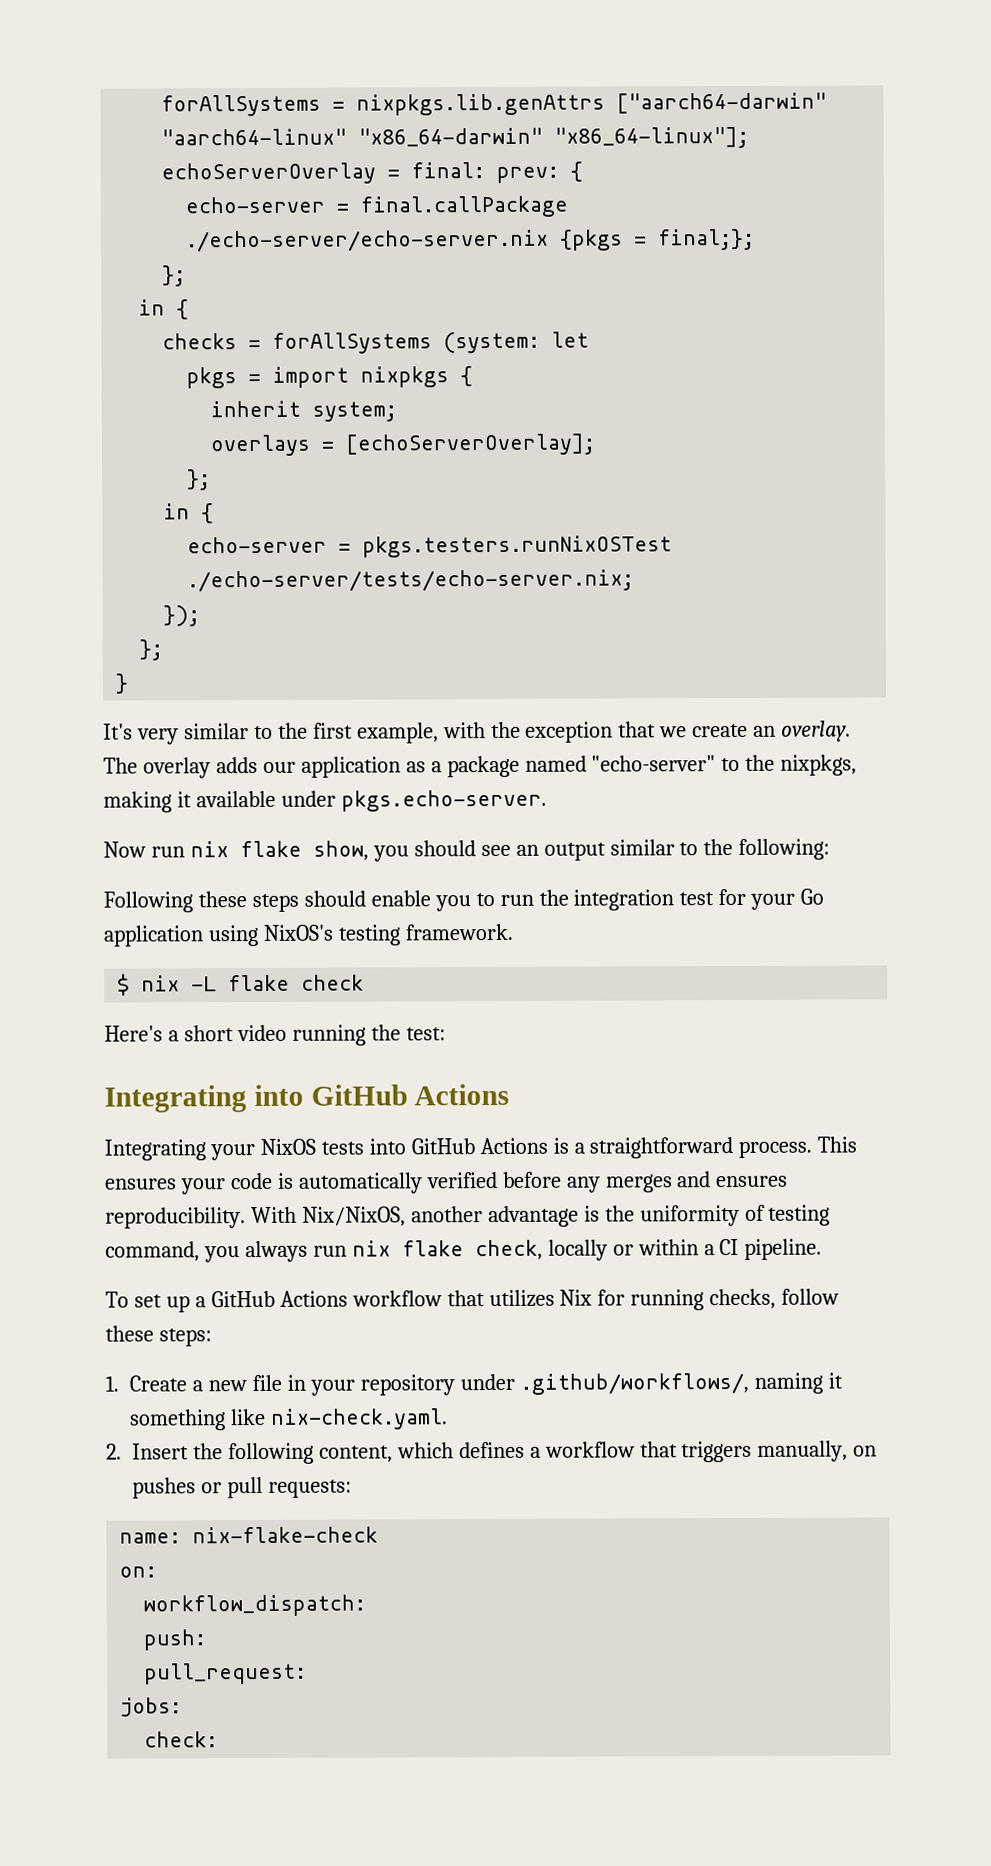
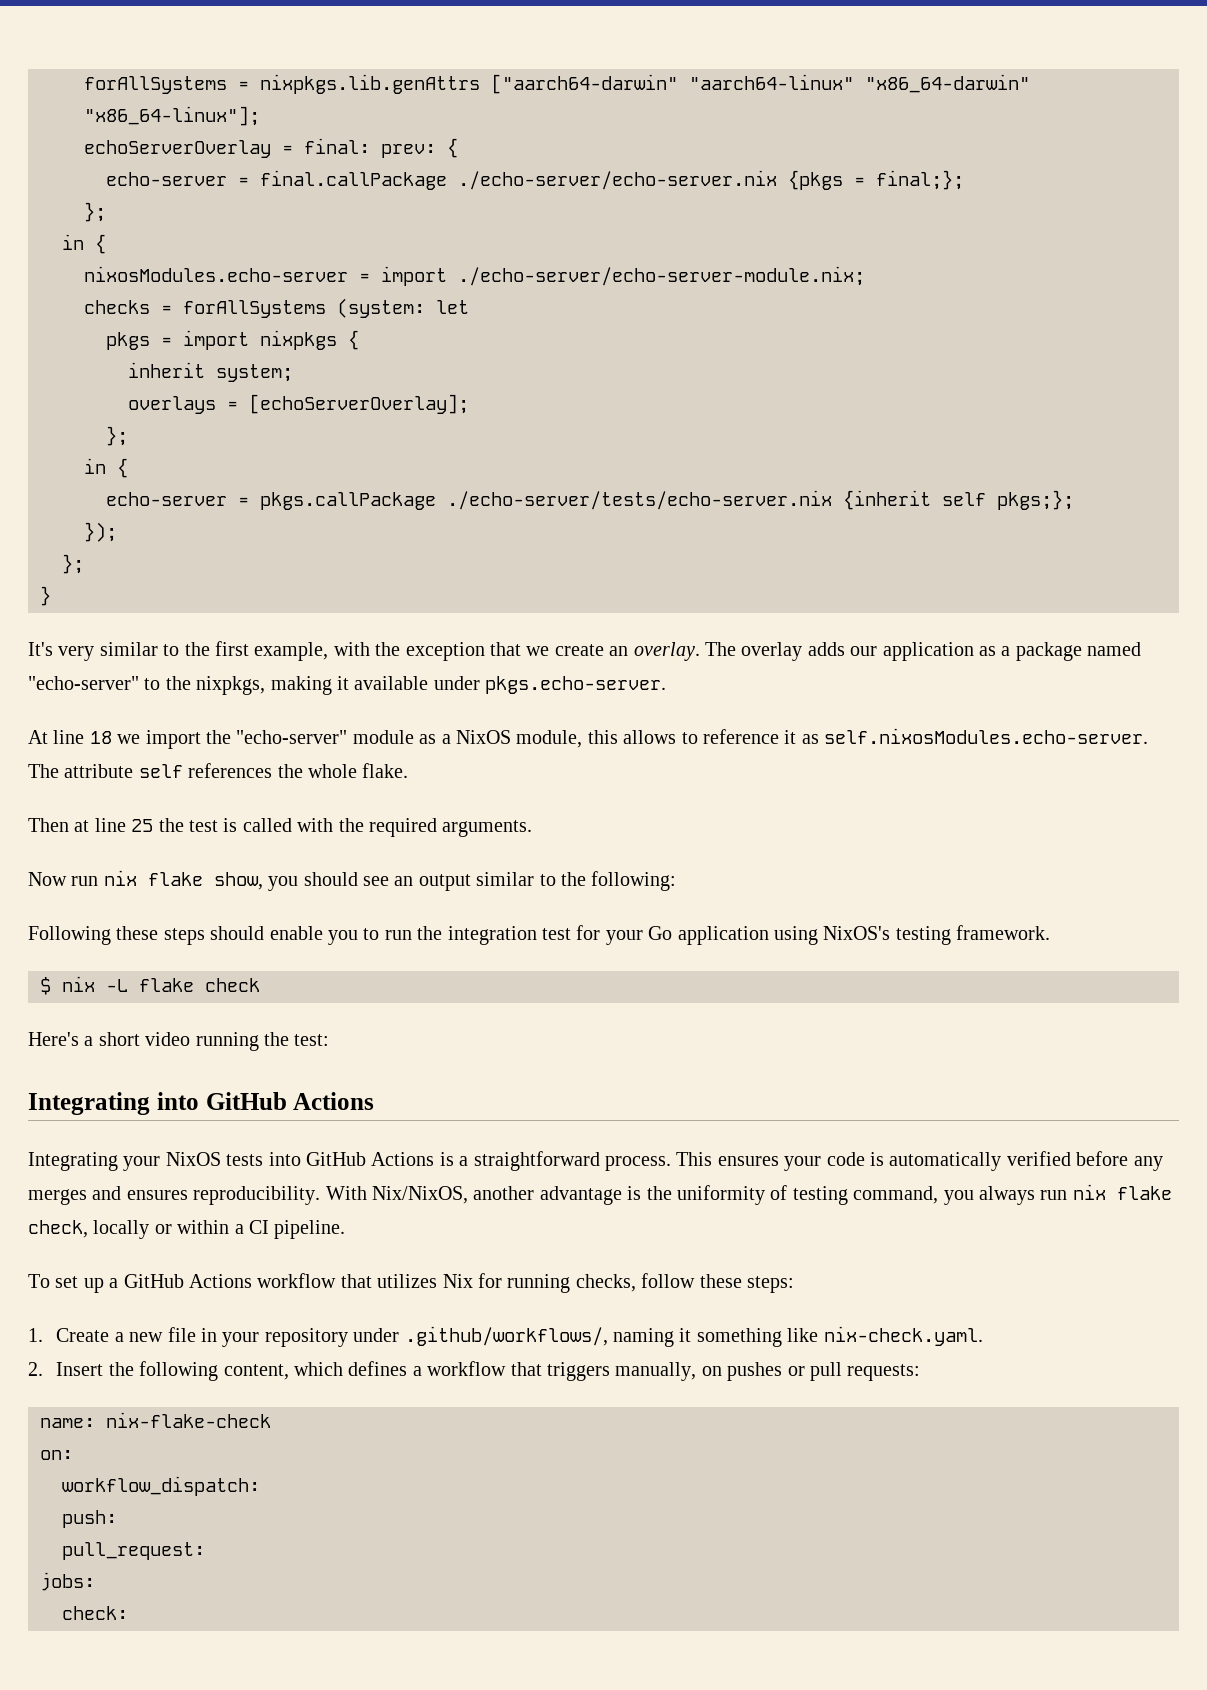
(190, 309) none -> [84,266,865,286] // nixosModules.echo-server = import ./echo-server/echo-server-module.nix;
[362,535,673,558] [187,569,635,593] pkgs.testers.runNixOSTest ./echo-server/tests/echo-server.nix; -> [260,490,1074,510] pkgs.callPackage ./echo-server/tests/echo-server.nix {inherit self pkgs;};
(547, 800) none -> [28,728,1149,749] [28,763,409,778] [28,818,533,837] // At line 18 we import the "echo-server" module as a NixOS module, this allows to reference it as self.nixosModules.echo-server. The attribute self references the whole flake. // Then at line 25 the test is called with the required arguments.

